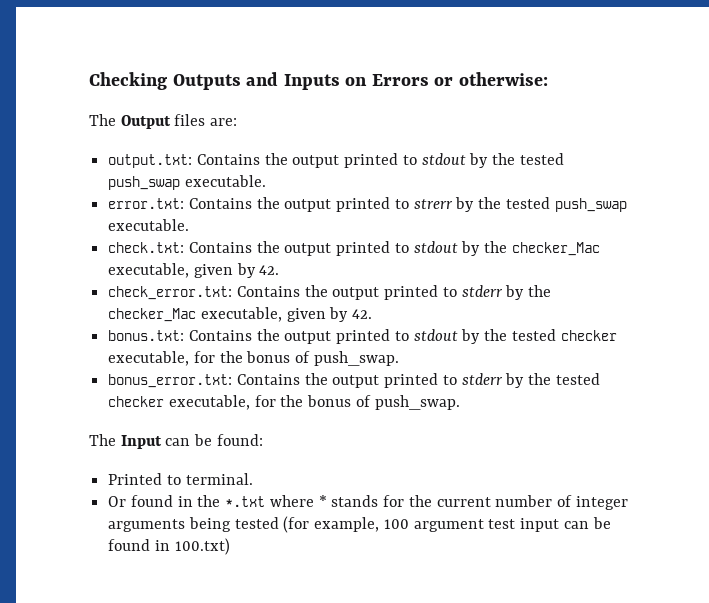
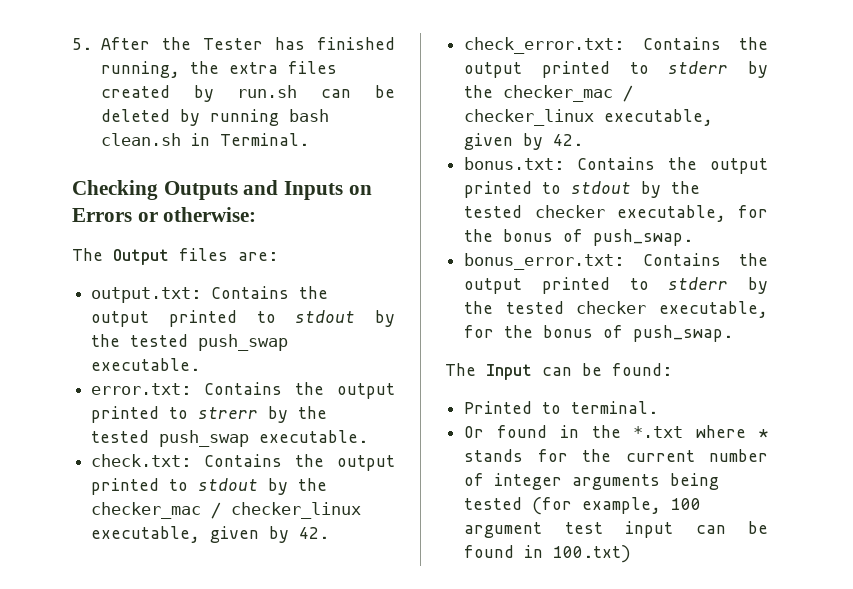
(89, 81) none -> [72,37,395,50] [100,61,337,78] [100,85,395,102] [100,109,329,126] [100,133,309,146] 5. After the Tester has finished running, the extra files created by run.sh can be deleted by running bash clean.sh in Terminal. //
[511,242,600,256] checker_Mac -> [91,502,362,519] checker_mac / checker_linux
[108,308,197,322] checker_Mac -> [503,85,634,102] [464,109,595,126] checker_mac / checker_linux

